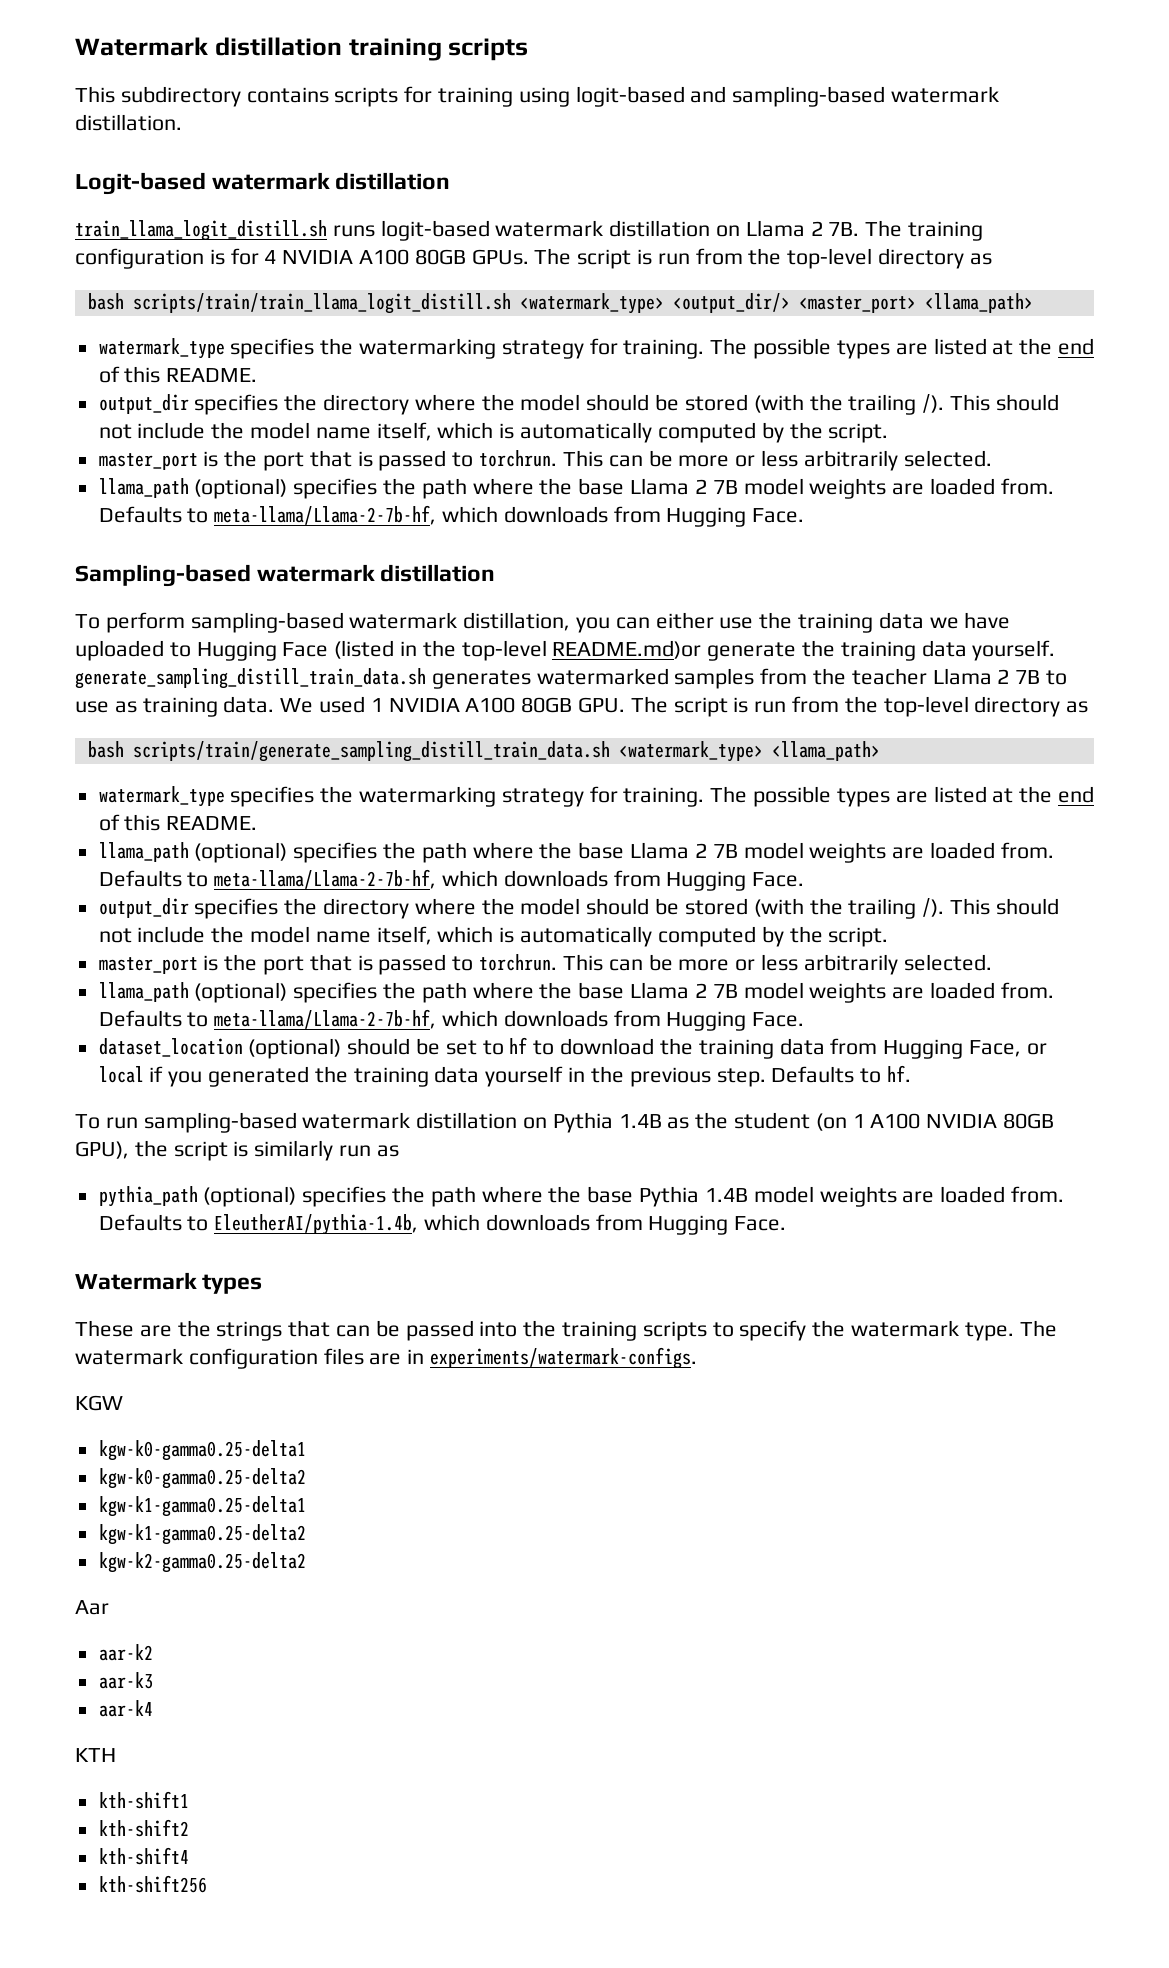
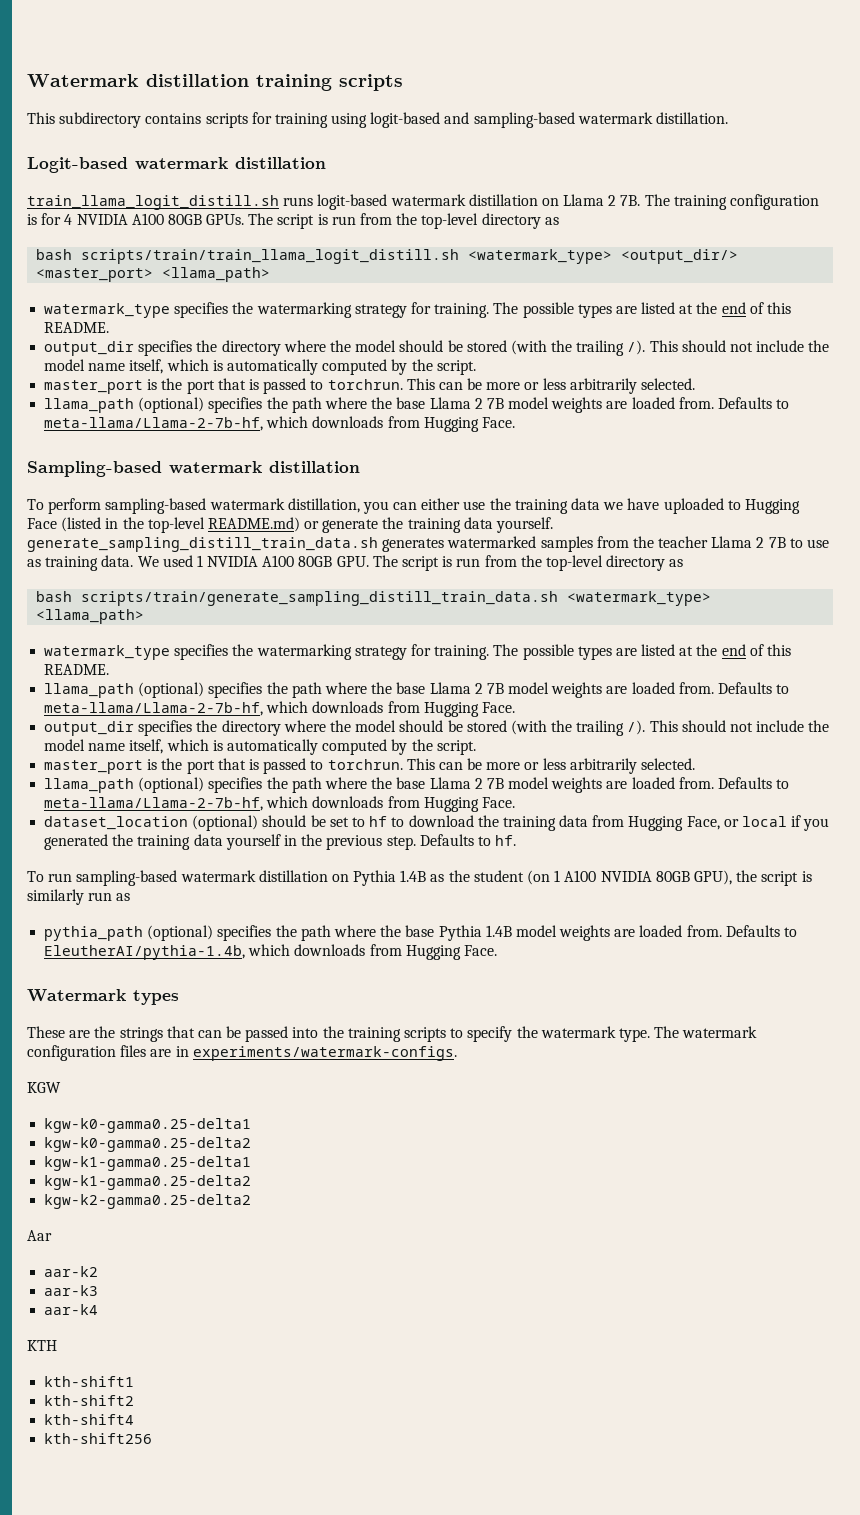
[552,640,702,659] README.md)or -> [207,517,320,532] README.md) or

